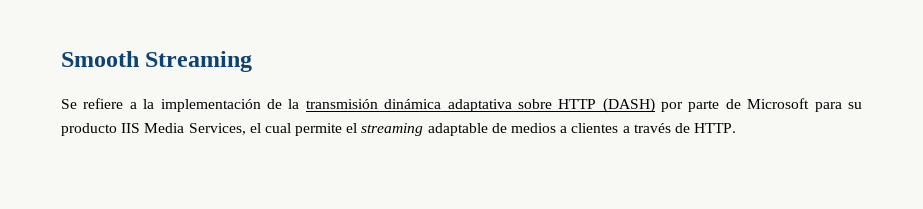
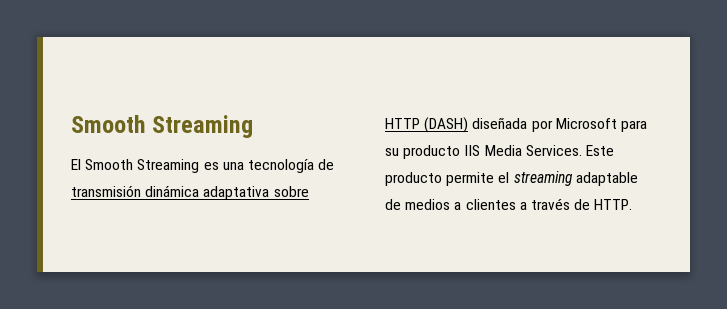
[61,98,300,112] Se refiere a la implementación de la -> [71,159,335,173] El Smooth Streaming es una tecnología de
[661,99,741,112] por parte de -> [472,117,553,132] diseñada por
[188,123,291,135] Services, el cual -> [525,145,614,156] [385,172,442,186] Services. Este producto

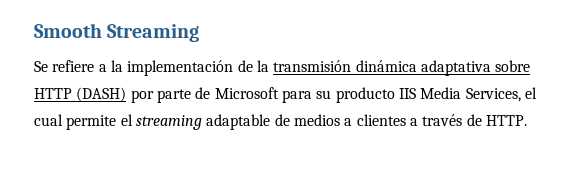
[71,159,335,173] El Smooth Streaming es una tecnología de -> [34,60,269,76] Se refiere a la implementación de la
[472,117,553,132] diseñada por -> [130,87,211,103] por parte de
[525,145,614,156] [385,172,442,186] Services. Este producto -> [465,87,537,102] [34,114,63,126] Services, el cual

